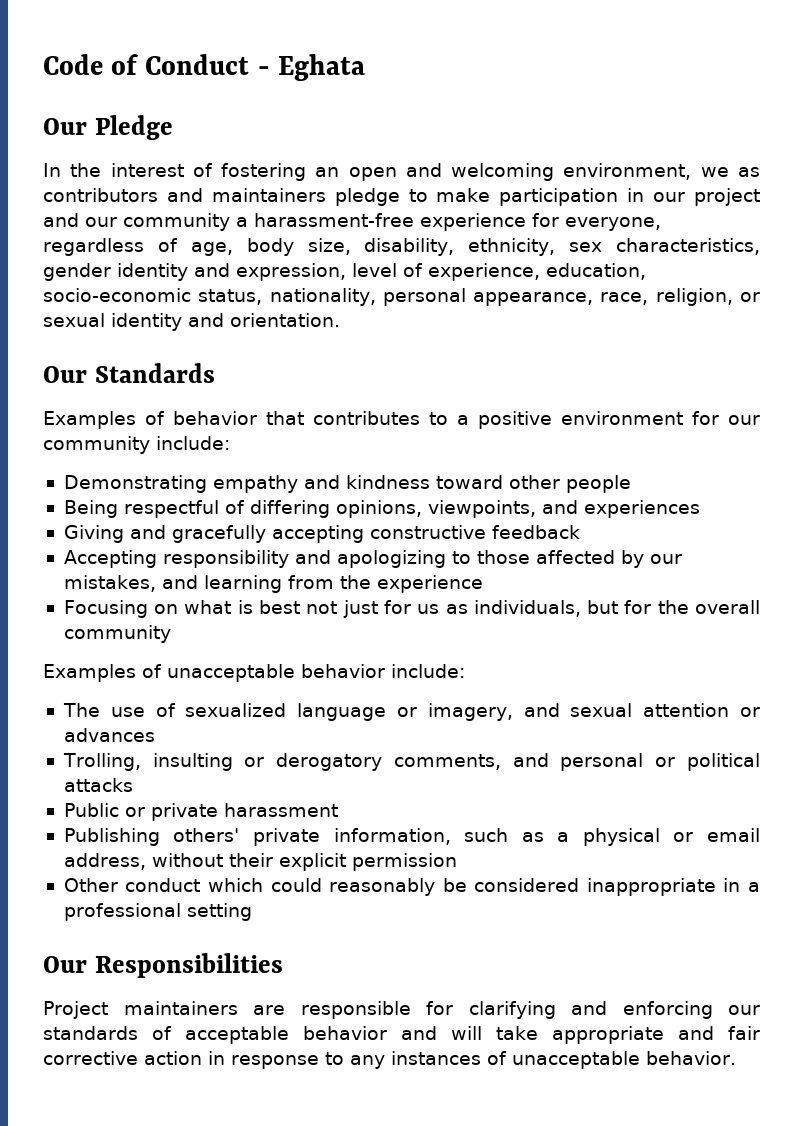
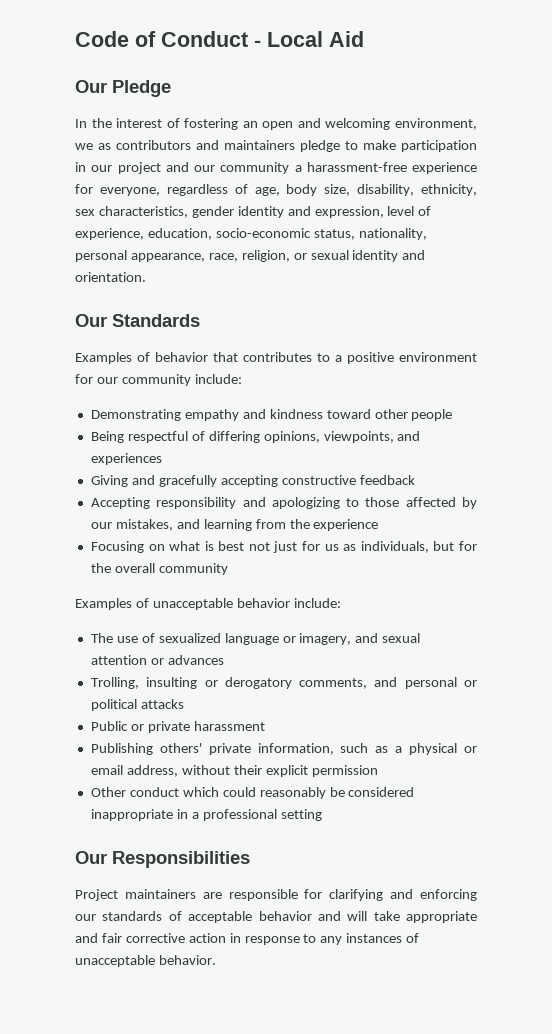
[277,54,365,81] Eghata -> [267,31,364,47] Local Aid

